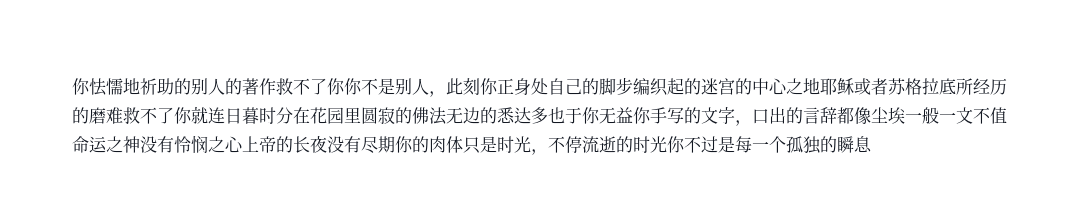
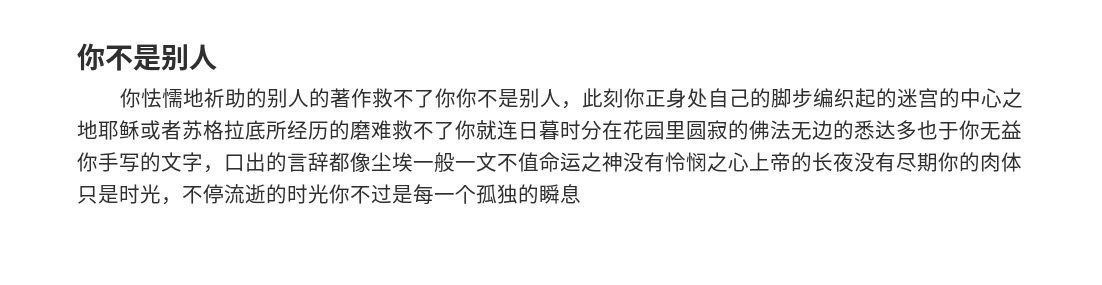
[72,78,90,95] 你 -> [77,43,217,71] [120,88,142,108] 你不是别人 // 你

